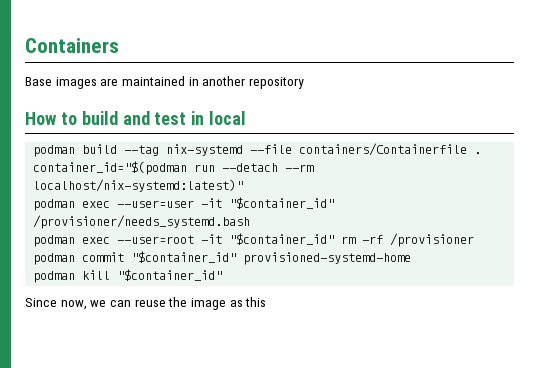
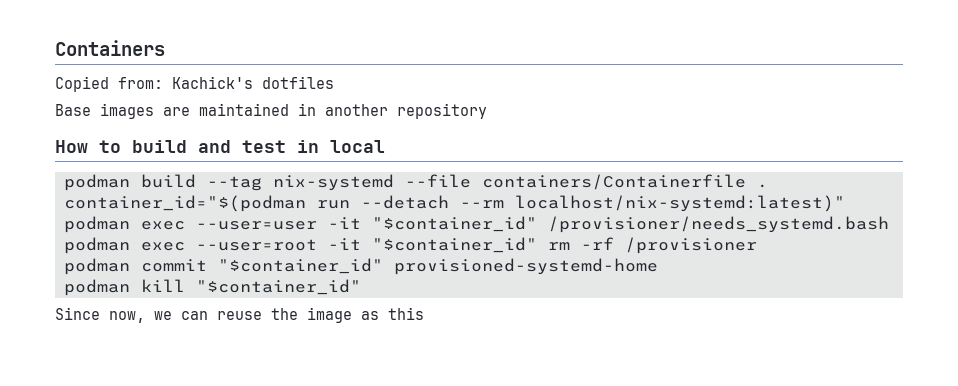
(119, 45) none -> [55,76,334,92] // Copied from: Kachick's dotfiles

